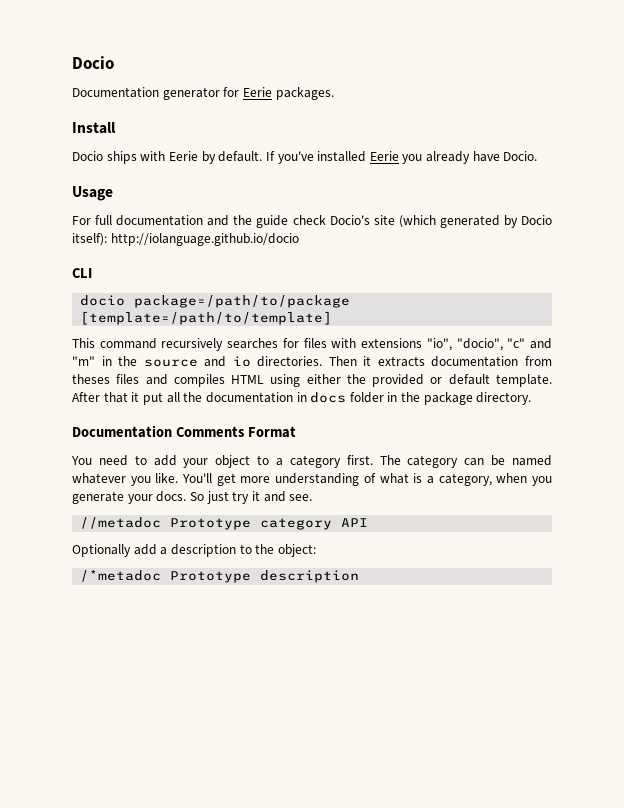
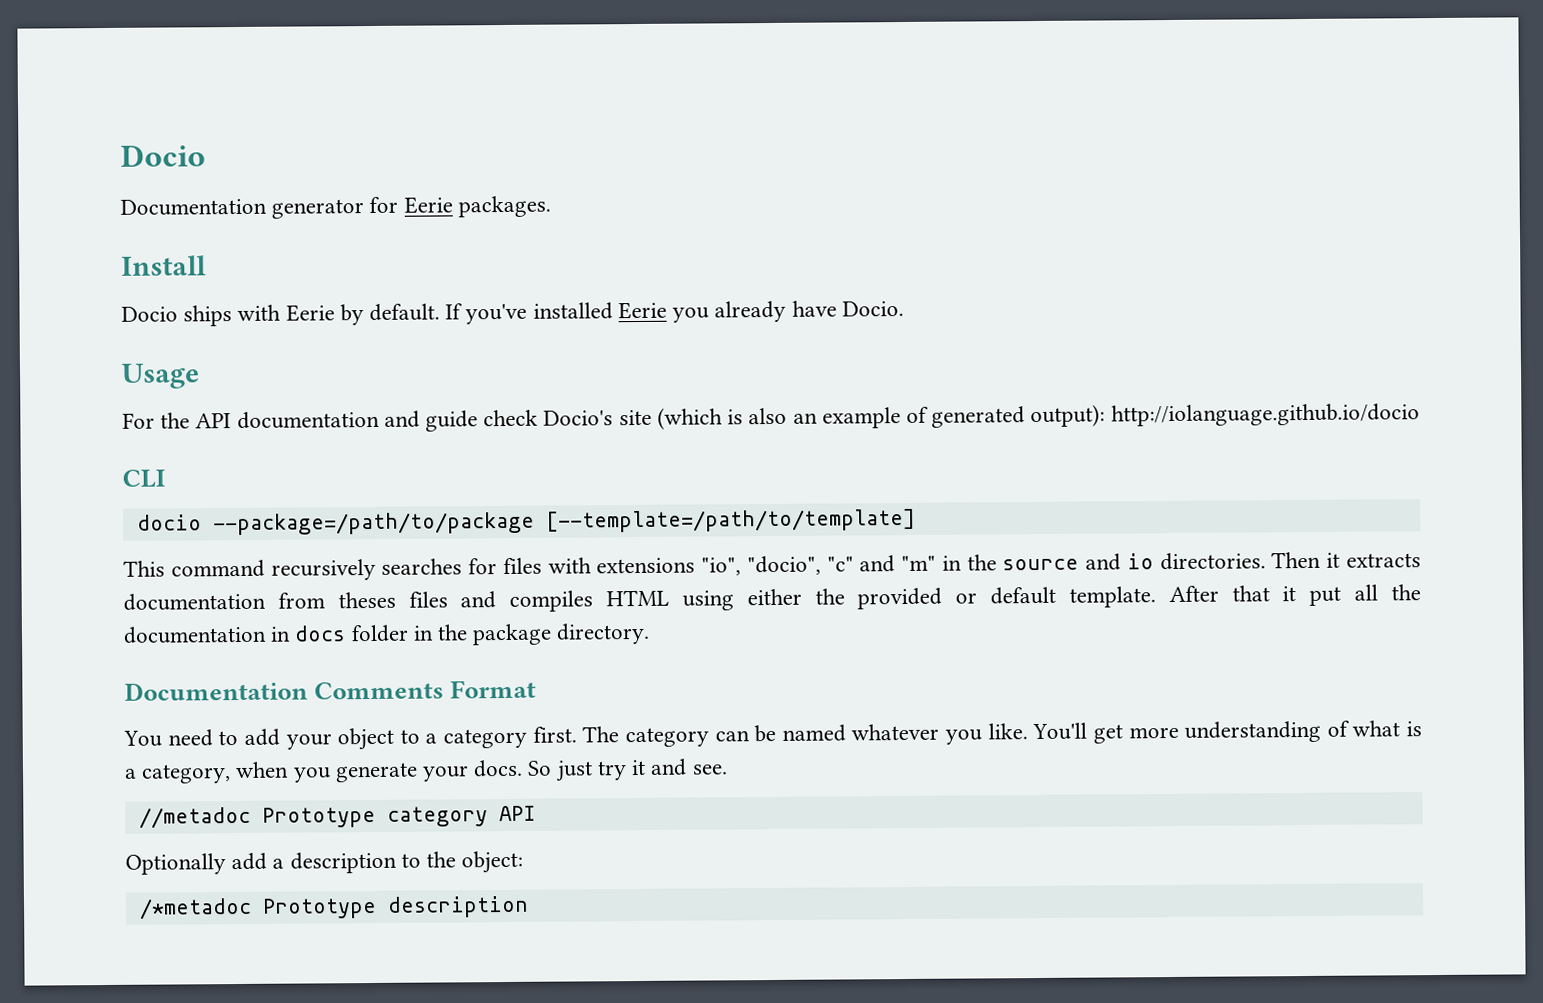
[95,215,113,225] full -> [160,412,232,429] the API
[233,215,253,225] the -> (420, 419) none
[439,215,552,228] [72,233,107,246] generated by Docio itself): -> [727,404,1106,429] is also an example of generated output):
[134,295,351,308] [80,311,333,325] package=/path/to/package [template=/path/to/template] -> [212,508,916,536] --package=/path/to/package [--template=/path/to/template]

